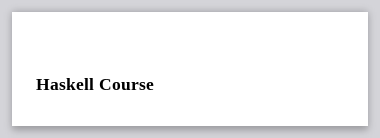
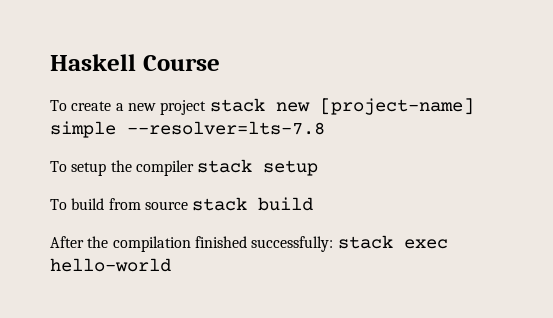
(154, 84) none -> [50,98,474,115] [50,121,325,138] [50,159,319,176] [50,197,314,211] [50,235,448,252] [50,258,171,272] // To create a new project stack new [project-name] simple --resolver=lts-7.8 // To setup the compiler stack setup // To build from source stack build // After the compilation finished successfully: stack exec hello-world

